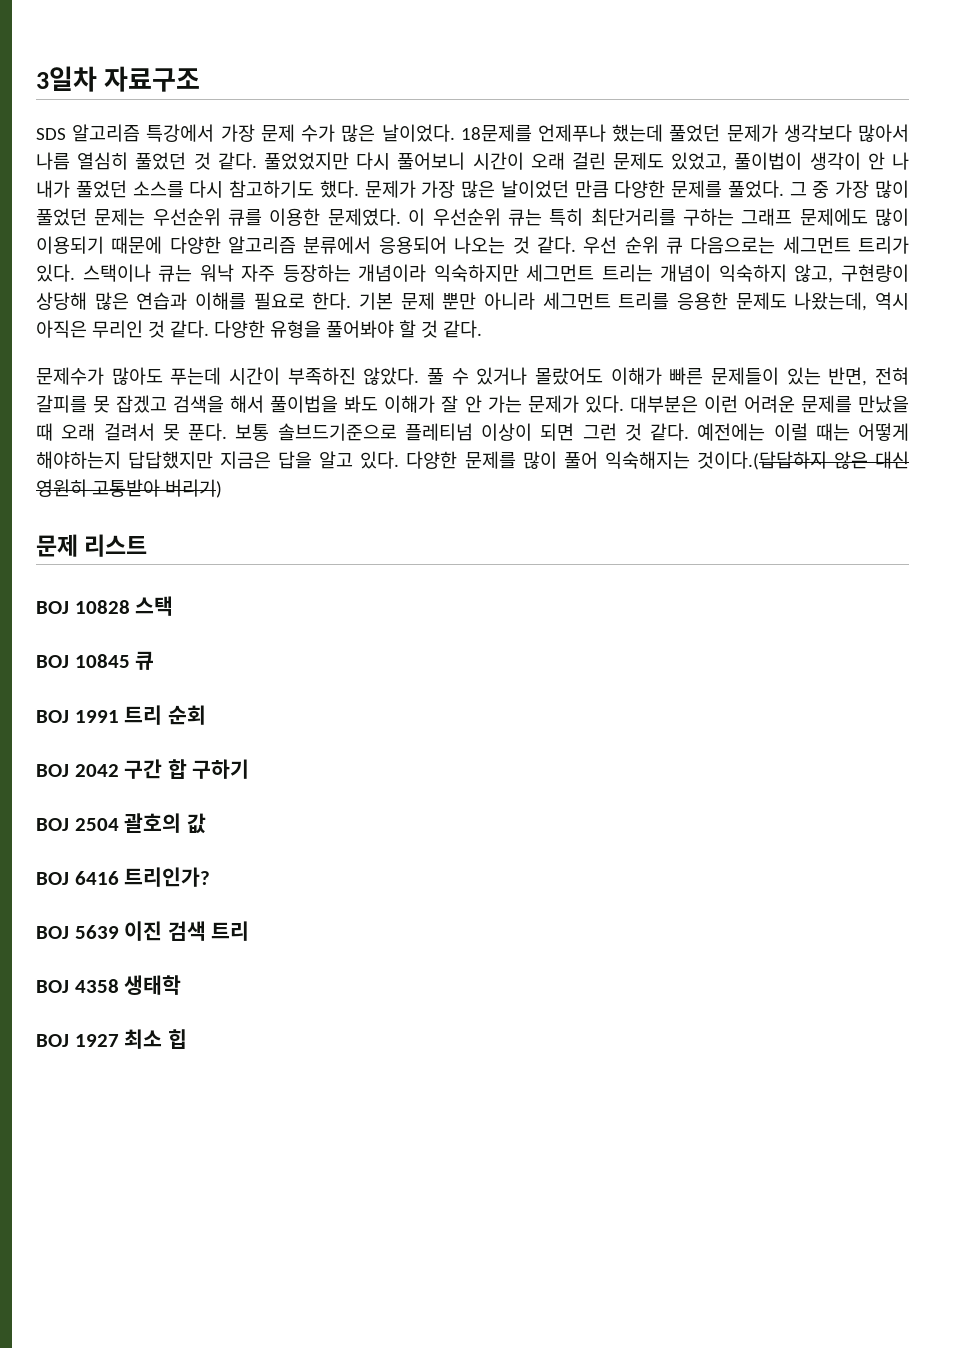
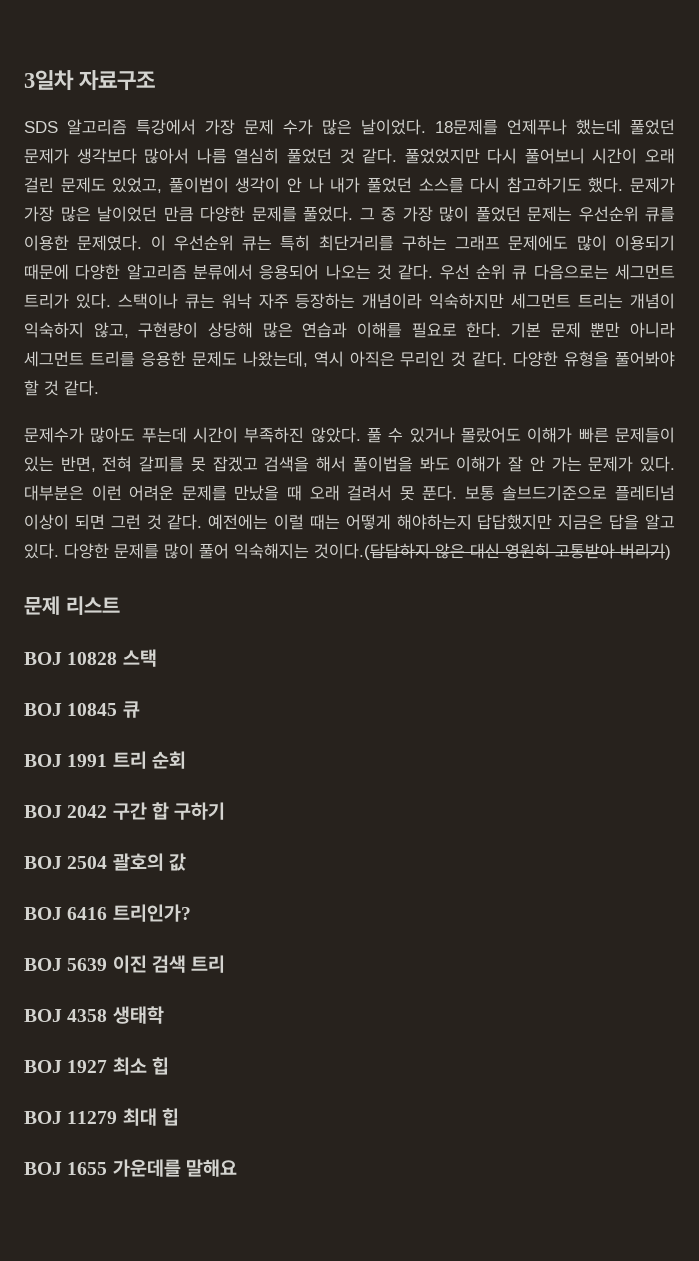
(187, 1039) none -> [24,1108,179,1126] [24,1159,237,1177] // BOJ 11279 최대 힙 // BOJ 1655 가운데를 말해요

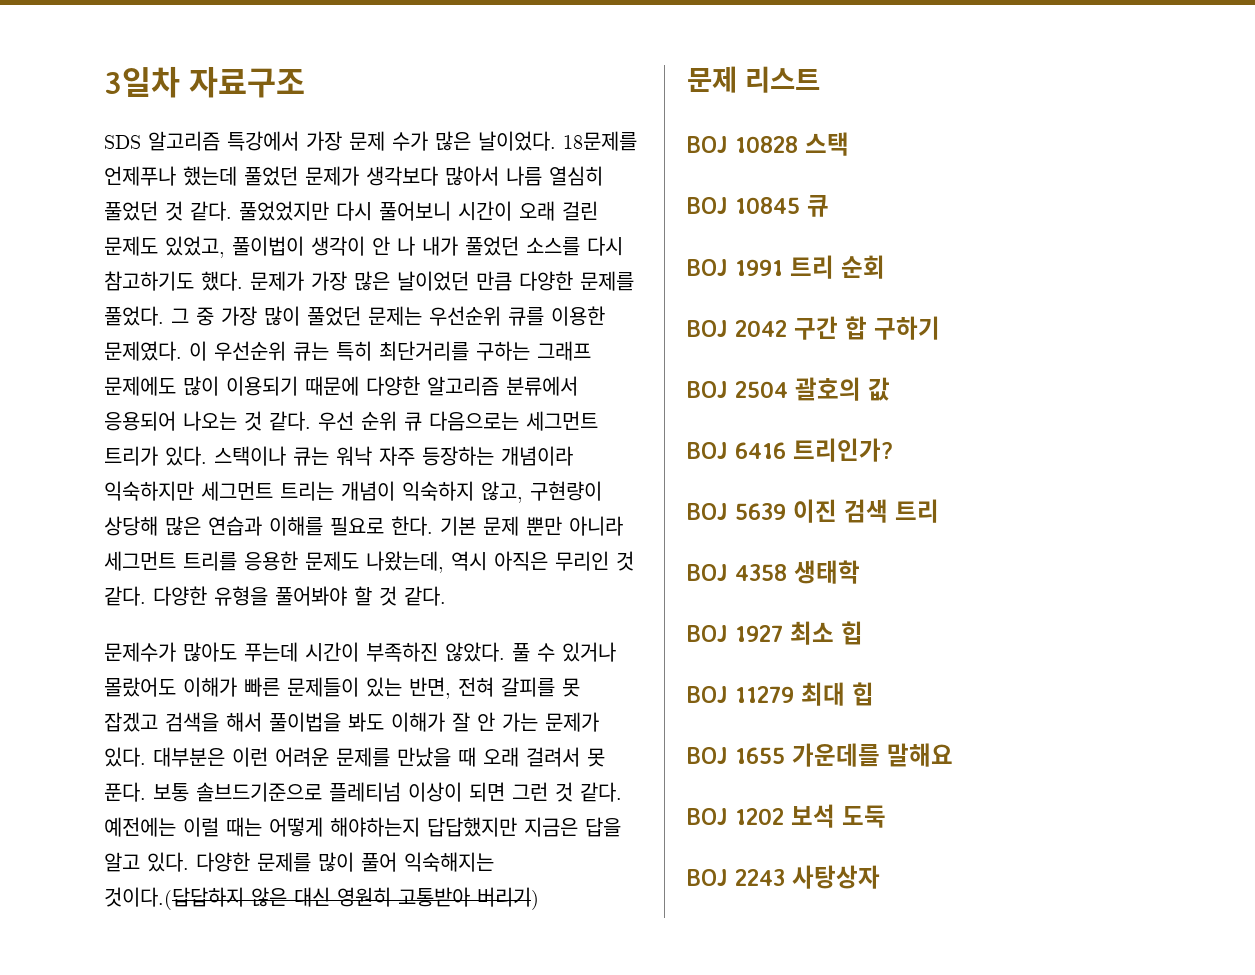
(237, 1168) none -> [687,804,886,828] [687,865,880,889] // BOJ 1202 보석 도둑 // BOJ 2243 사탕상자

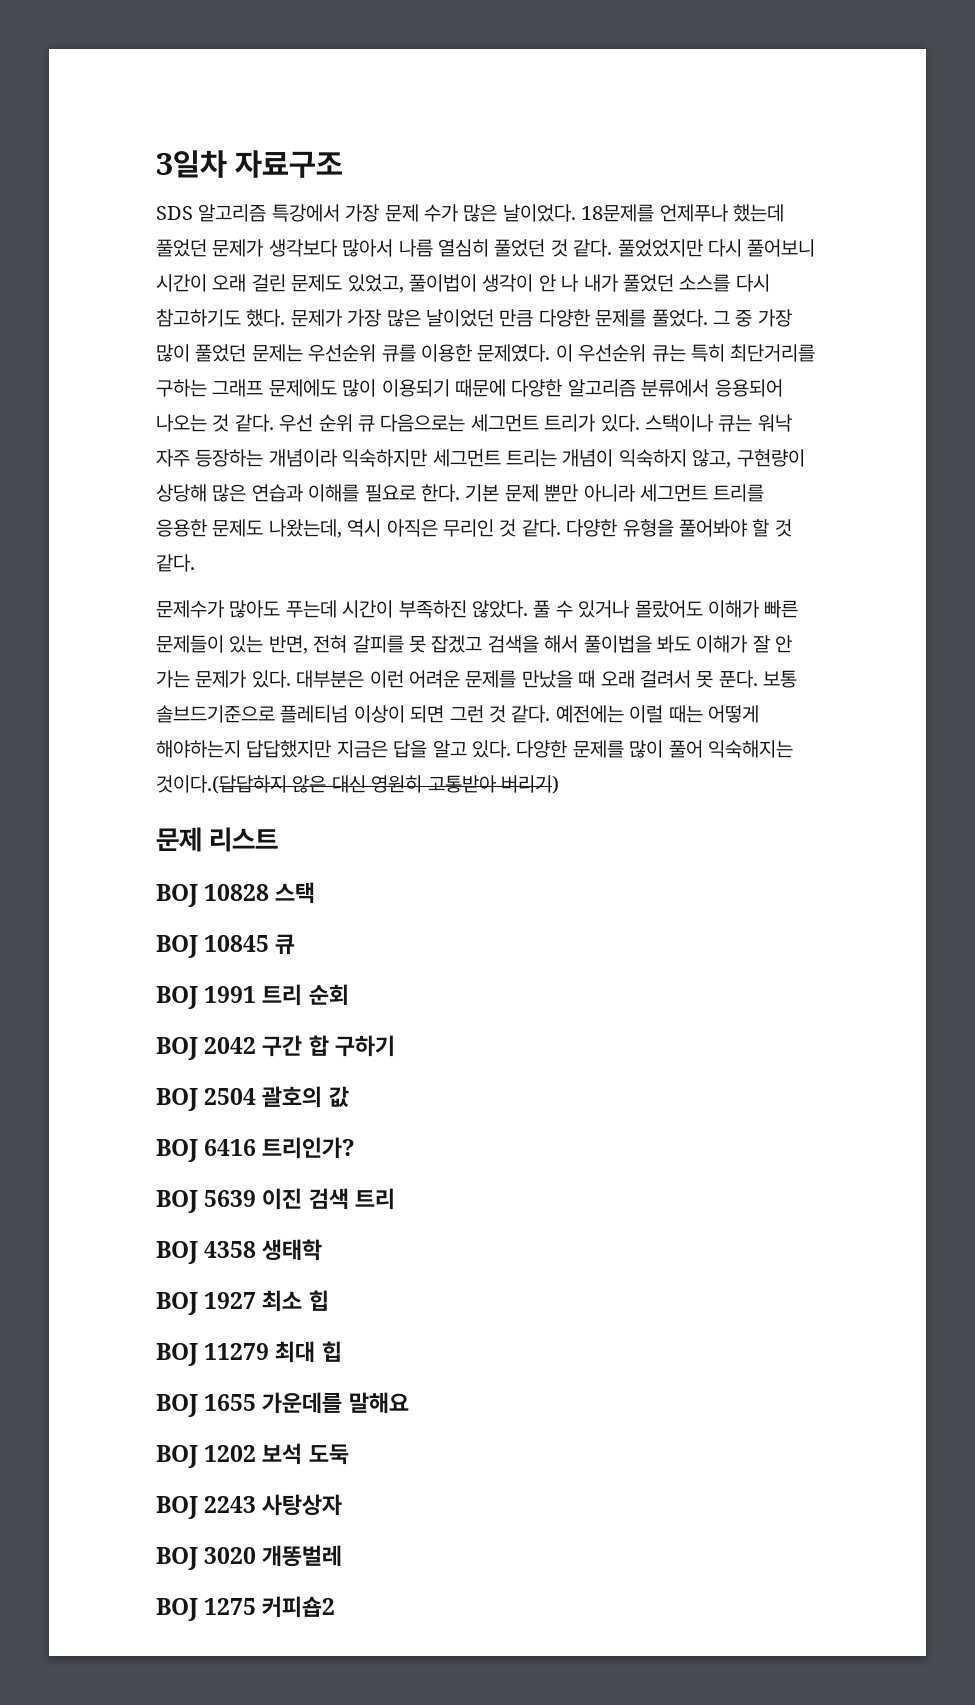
(880, 877) none -> [156,1545,343,1570] [156,1596,336,1621] // BOJ 3020 개똥벌레 // BOJ 1275 커피숍2

